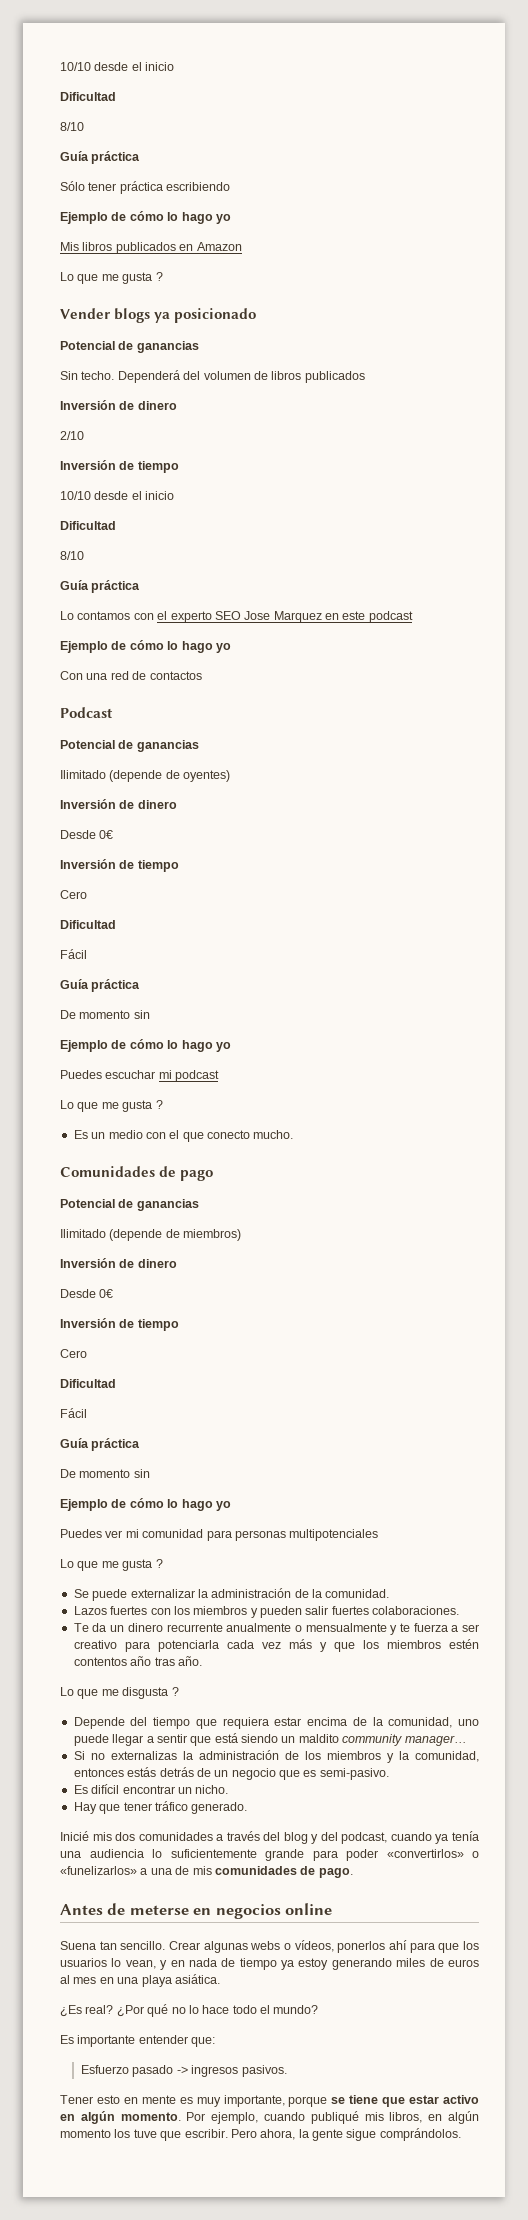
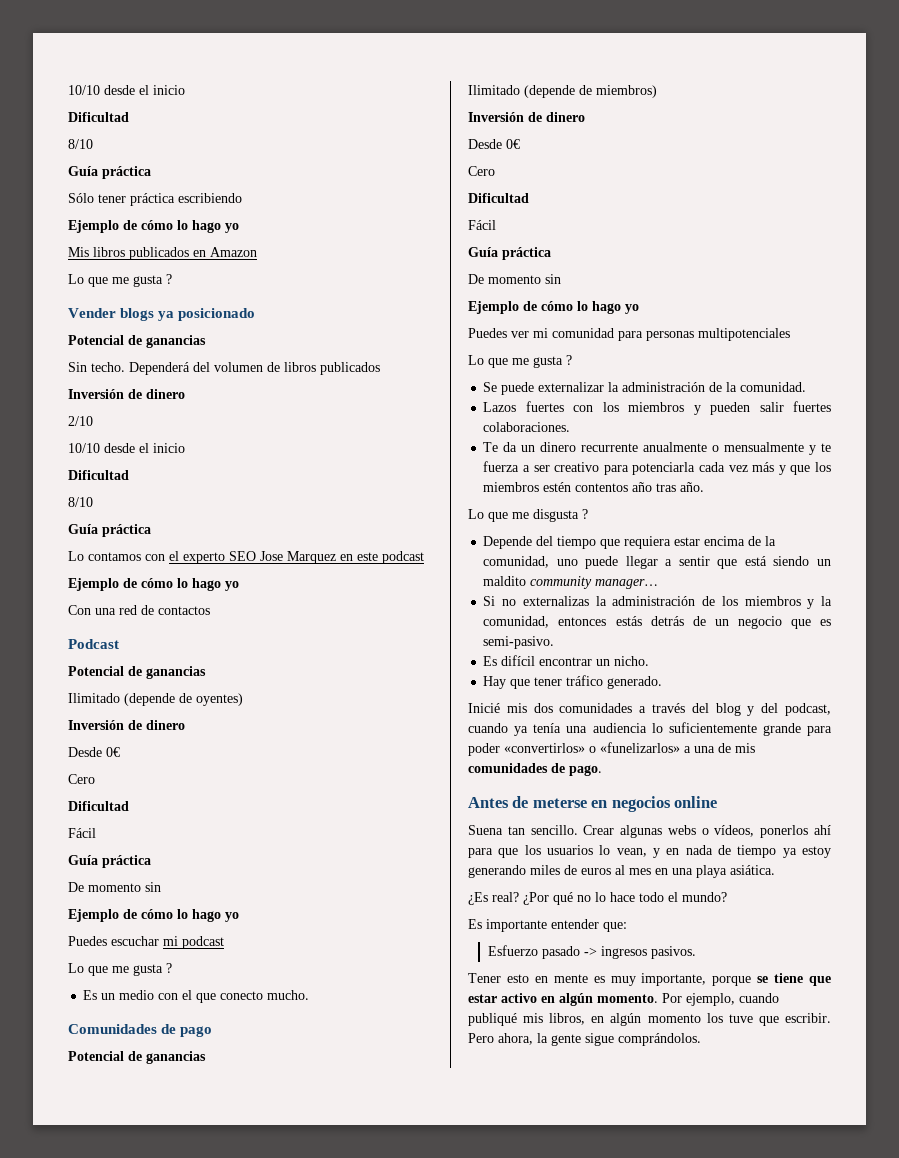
[60,460,179,473] // Inversión de tiempo -> (93, 421) none
[60,859,179,872] // Inversión de tiempo -> (120, 752) none
[60,1318,179,1331] // Inversión de tiempo -> (520, 144) none

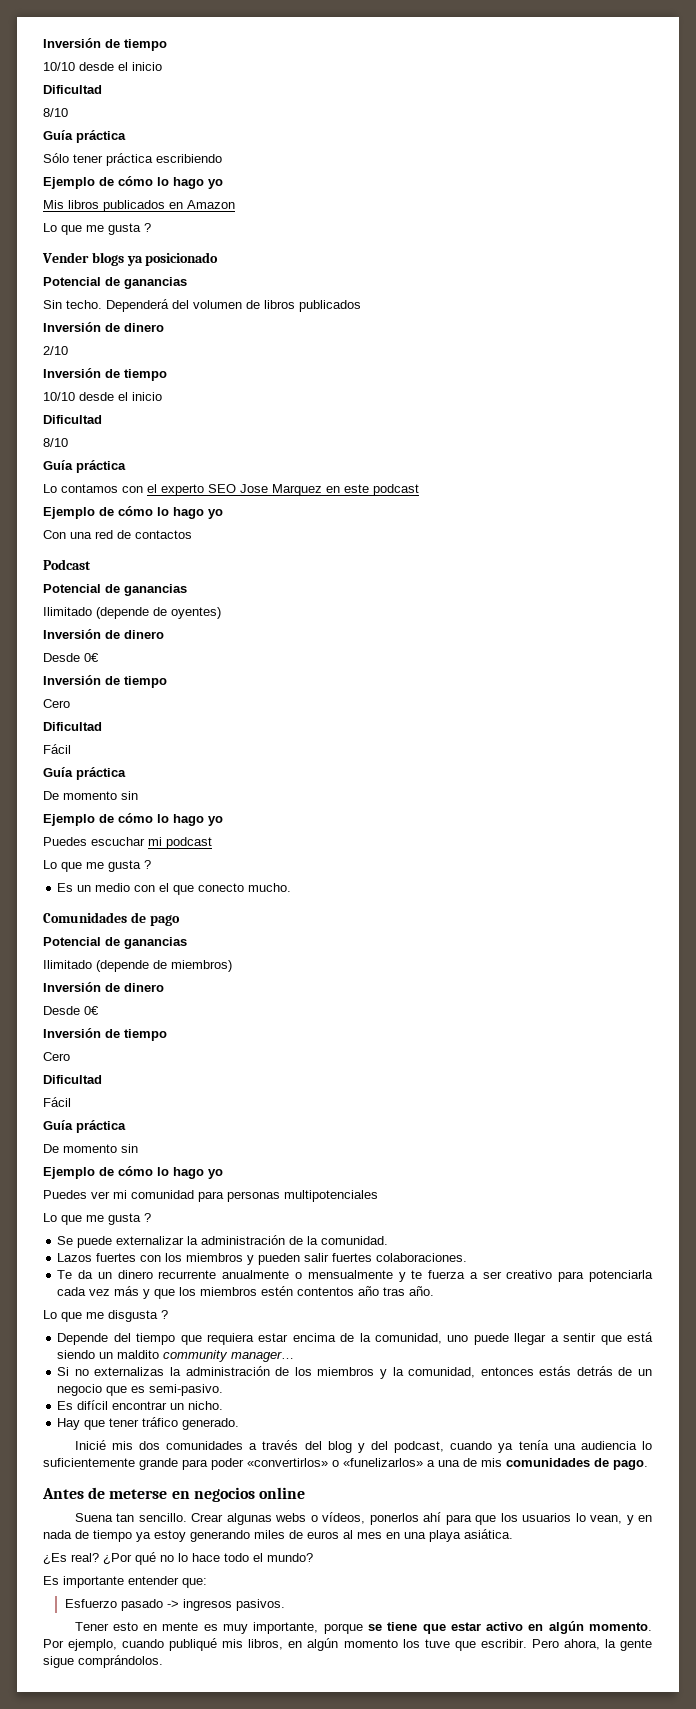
(68, 90) none -> [43,38,167,51] Inversión de tiempo //
(93, 421) none -> [43,368,167,381] // Inversión de tiempo
(120, 752) none -> [43,675,167,688] // Inversión de tiempo
(520, 144) none -> [43,1028,167,1041] // Inversión de tiempo

